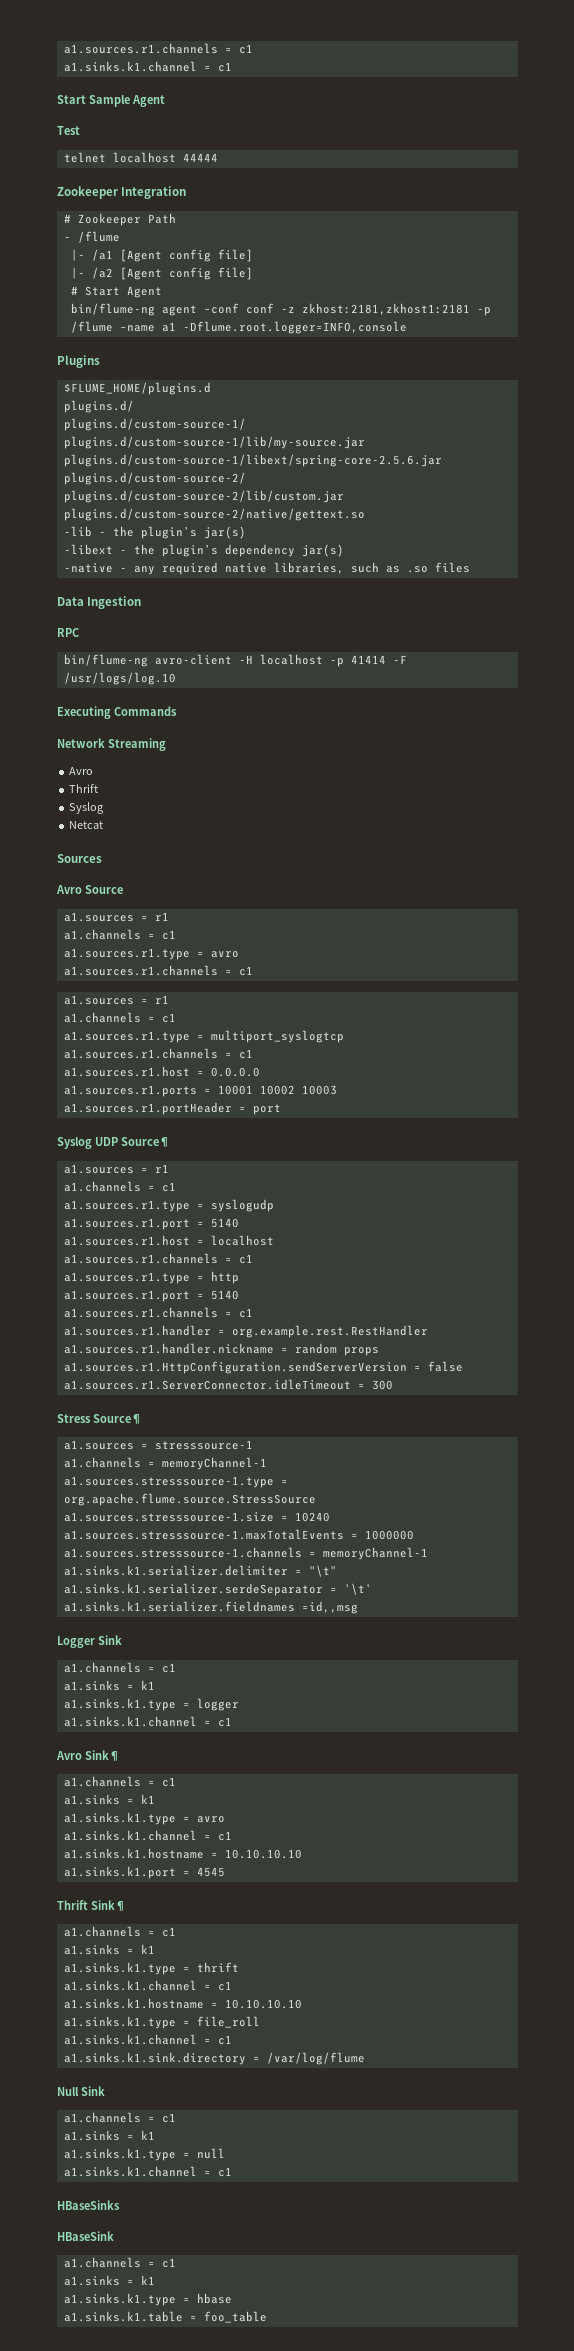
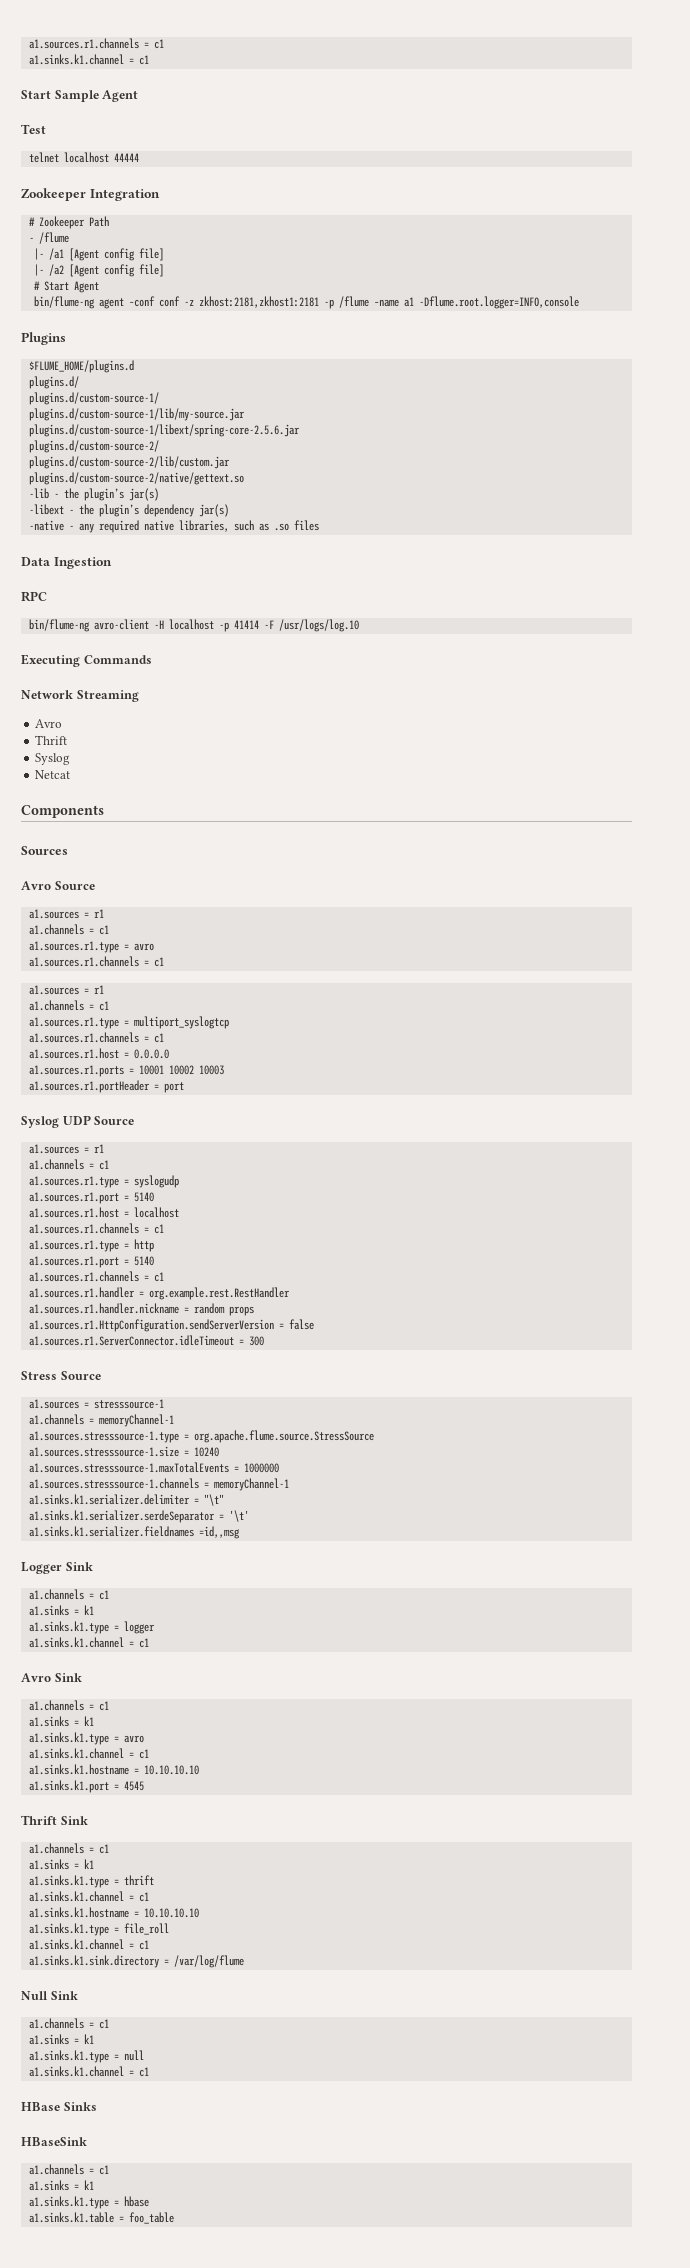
(104, 825) none -> [21,805,104,818] // Components
[121,1136,170,1147] Source¶ -> [94,1116,135,1125] Source
[93,1413,142,1424] Source¶ -> [60,1371,101,1380] Source
[85,1750,120,1761] Sink¶ -> [54,1673,82,1682] Sink
[91,1900,126,1911] Sink¶ -> [60,1816,88,1825] Sink
[57,2200,120,2210] HBaseSinks -> [21,2102,97,2111] HBase Sinks

